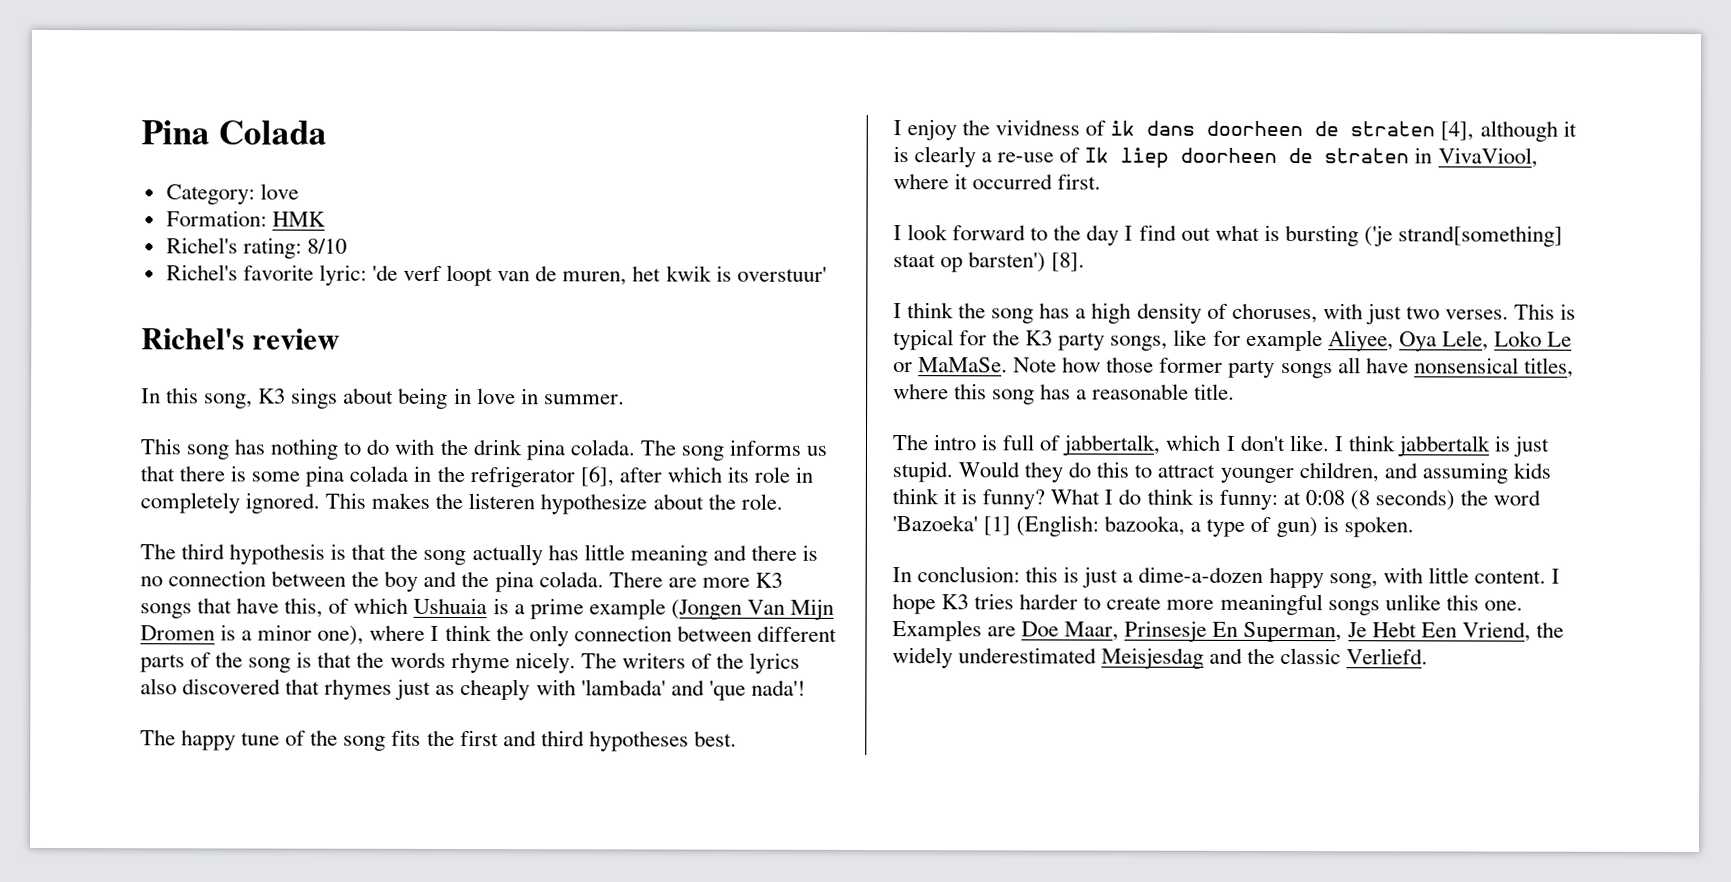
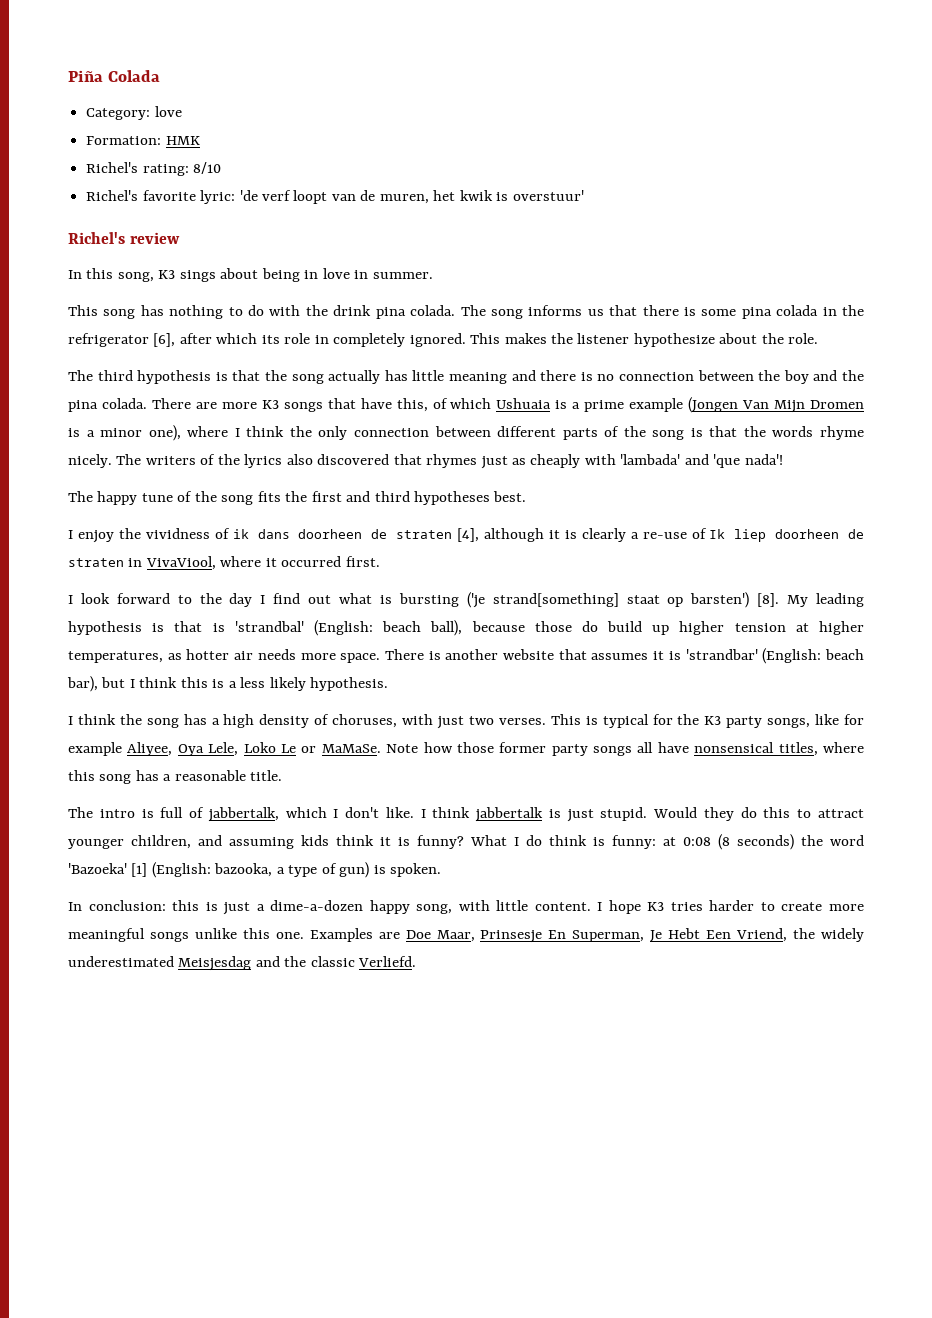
[141,120,210,145] Pina -> [68,70,103,82] Piña
[468,493,536,510] listeren -> [577,333,630,344] listener
(1086, 262) none -> [787,593,865,607] [68,620,864,636] [68,648,865,664] [67,676,389,692] My leading hypothesis is that is 'strandbal' (English: beach ball), because those do build up higher tension at higher temperatures, as hotter air needs more space. There is another website that assumes it is 'strandbar' (English: beach bar), but I think this is a less likely hypothesis.

